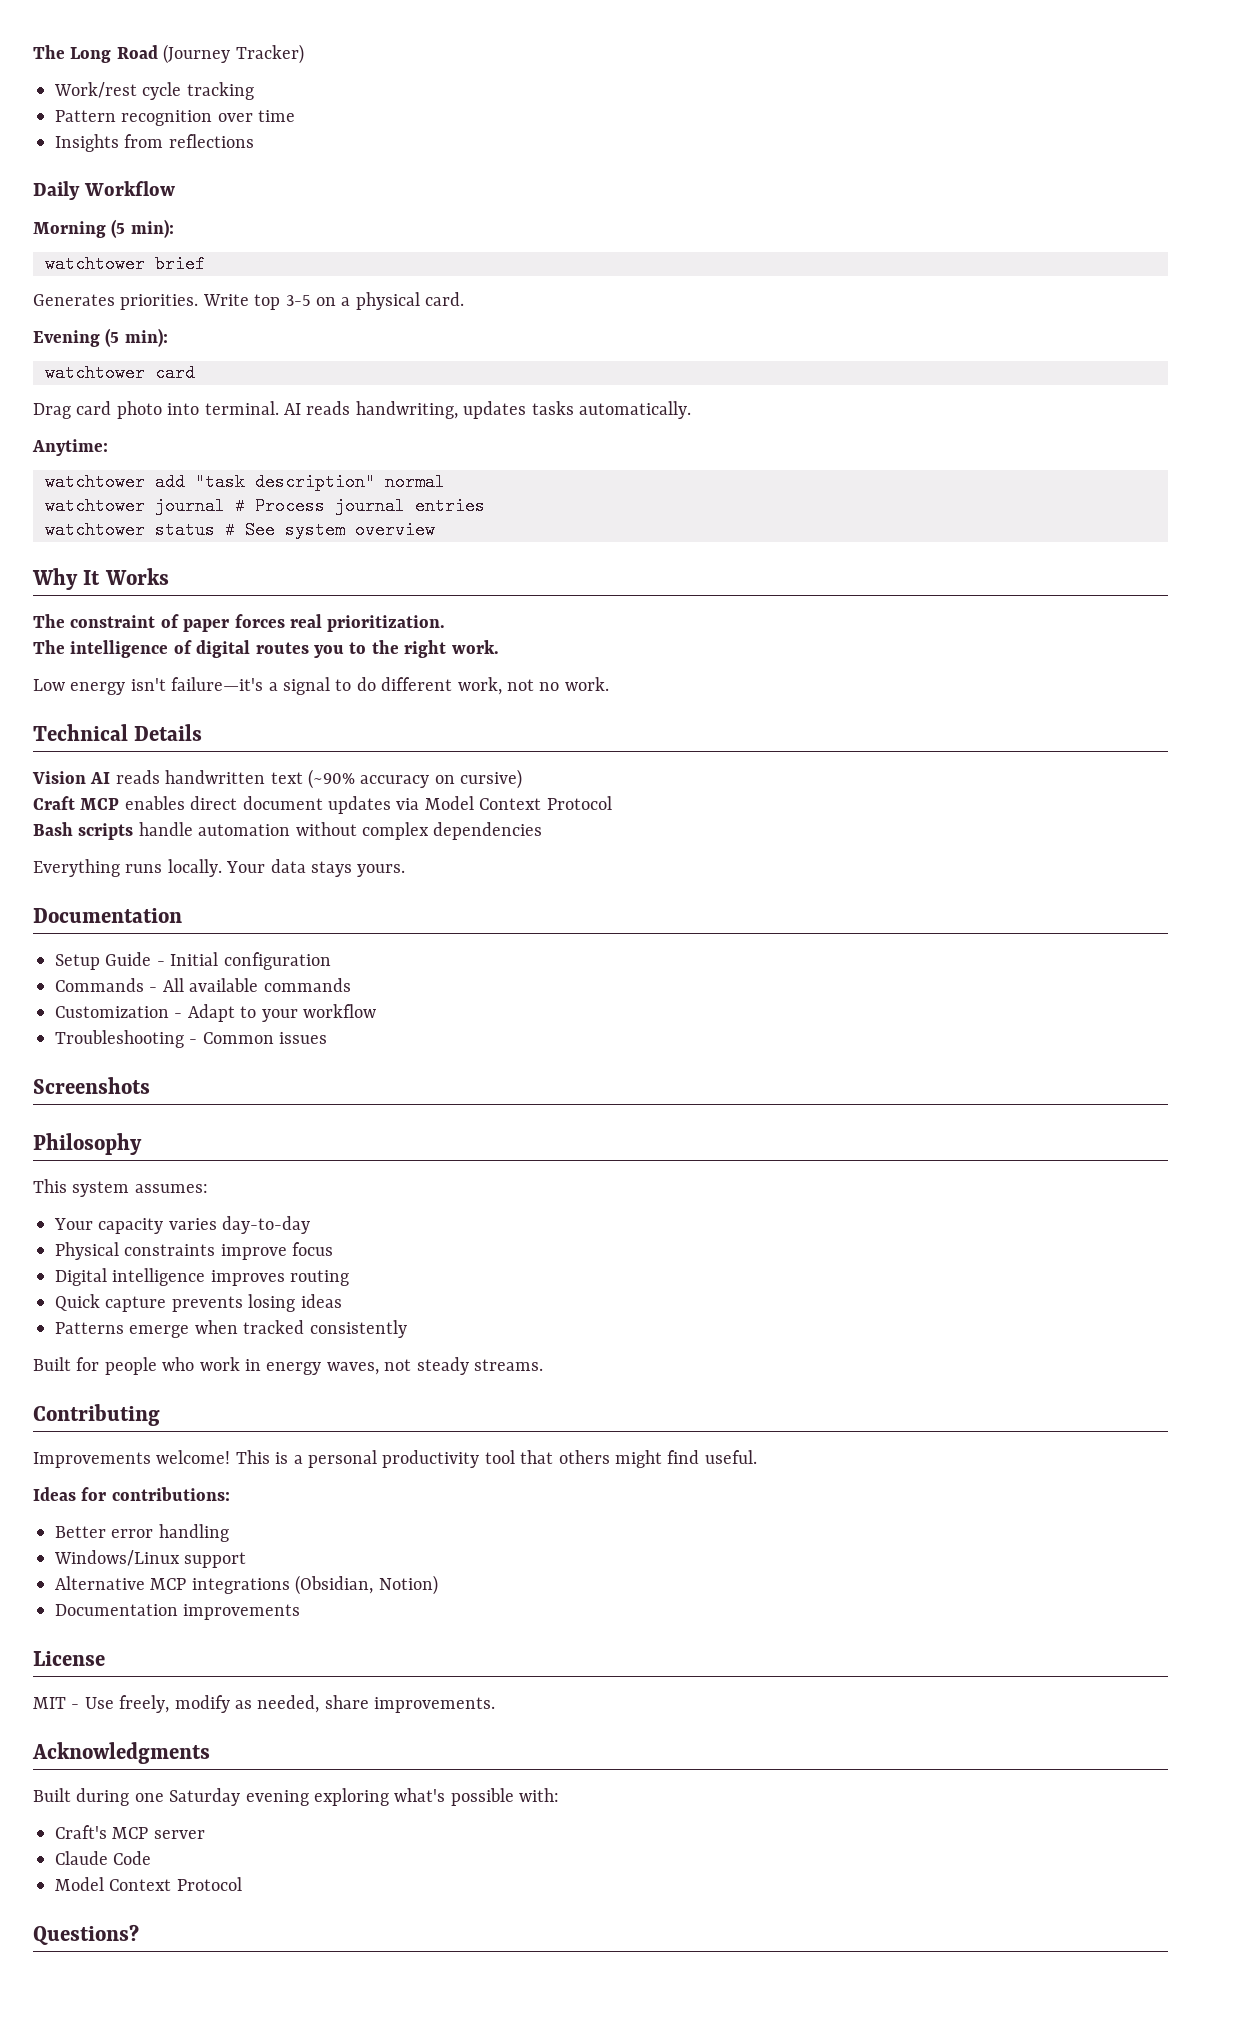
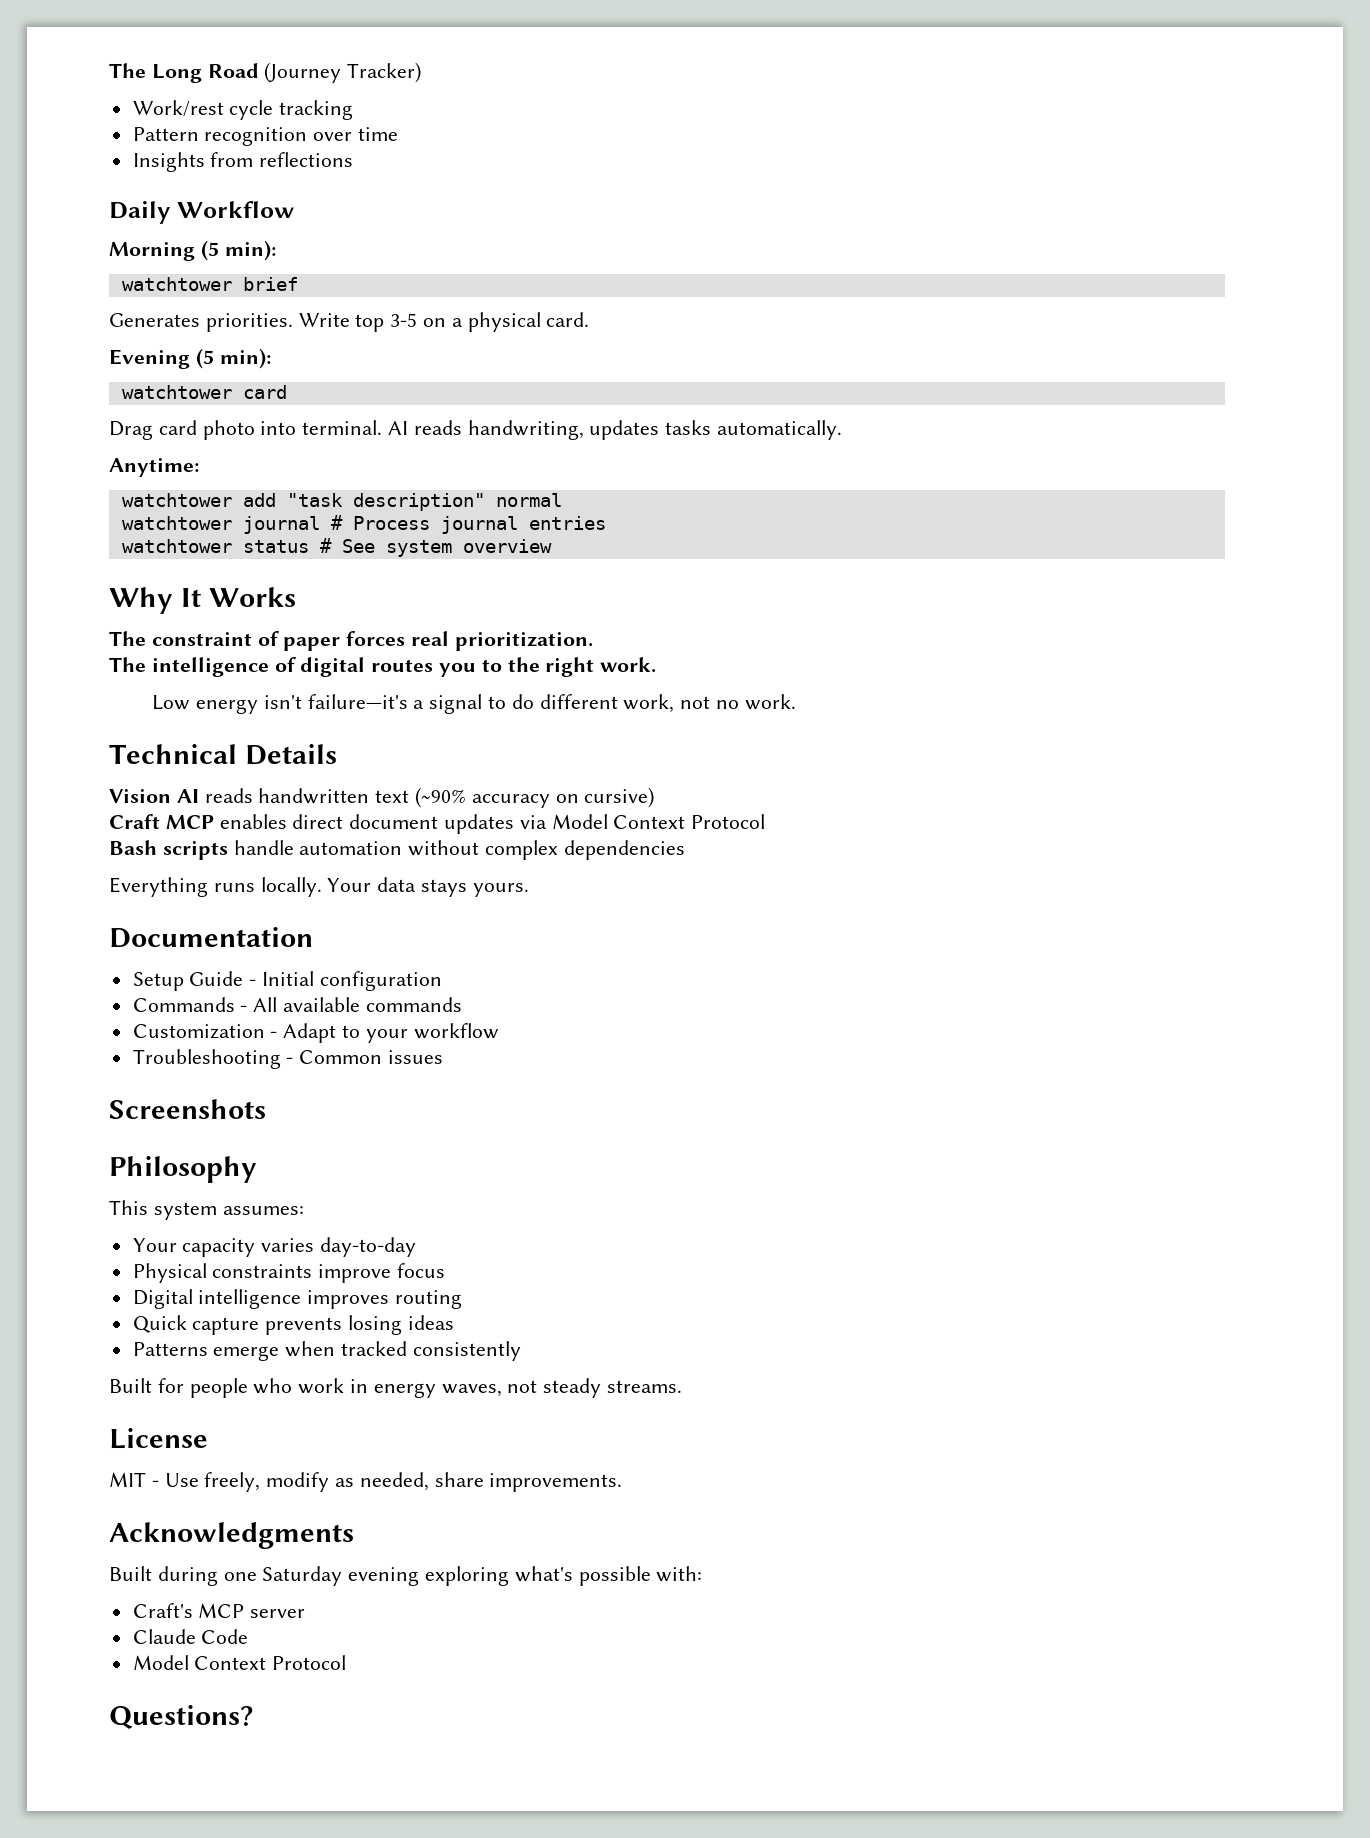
[33,1404,160,1426] [33,1450,757,1468] [33,1487,230,1501] [55,1524,229,1542] [54,1550,247,1568] [55,1575,438,1595] [55,1604,301,1620] // Contributing // Improvements welcome! This is a personal productivity tool that others might find useful. // Ideas for contributions: // Better error handling // Windows/Linux support // Alternative MCP integrations (Obsidian, Notion) // Documentation improvements -> (683, 1386) none

